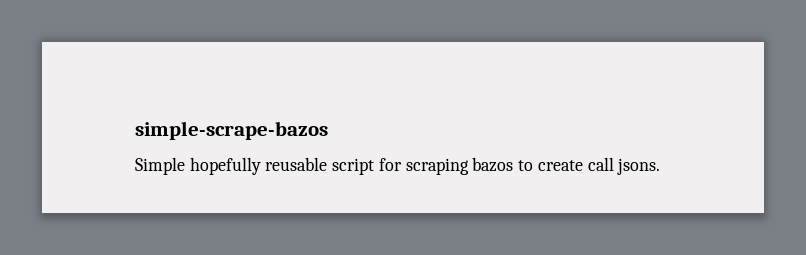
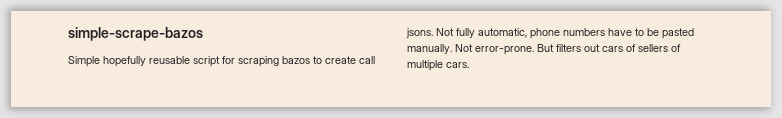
(661, 166) none -> [436,28,694,39] [407,44,681,55] [407,60,469,71] Not fully automatic, phone numbers have to be pasted manually. Not error-prone. But filters out cars of sellers of multiple cars.

